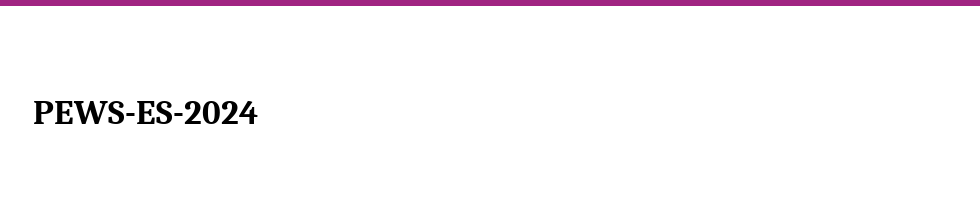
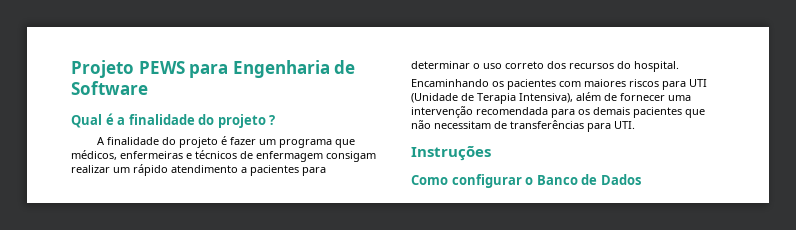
[33,101,258,124] PEWS-ES-2024 -> [71,60,356,78] [71,81,148,95] [71,113,276,128] [96,136,355,148] [71,150,376,162] [71,164,326,176] [411,61,679,72] [411,79,707,90] [411,92,691,104] [411,106,705,118] [411,120,635,132] [411,146,491,161] [411,174,641,188] Projeto PEWS para Engenharia de Software // Qual é a finalidade do projeto ? // A finalidade do projeto é fazer um programa que médicos, enfermeiras e técnicos de enfermagem consigam realizar um rápido atendimento a pacientes para determinar o uso correto dos recursos do hospital. // Encaminhando os pacientes com maiores riscos para UTI (Unidade de Terapia Intensiva), além de fornecer uma intervenção recomendada para os demais pacientes que não necessitam de transferências para UTI. // Instruções // Como configurar o Banco de Dados

